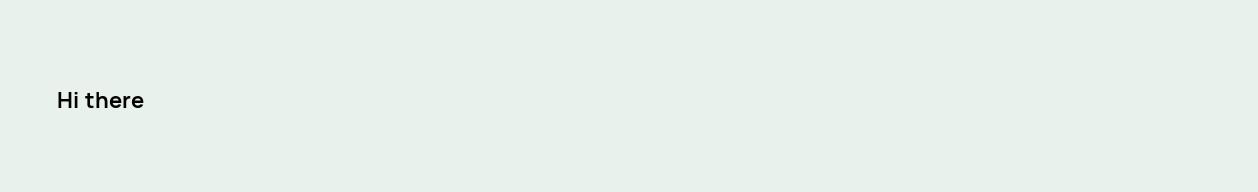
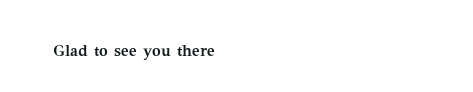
[57,92,79,108] Hi -> [53,44,171,60] Glad to see you

